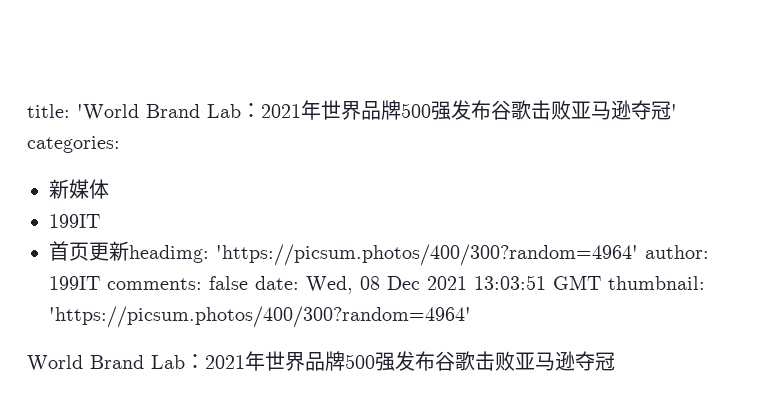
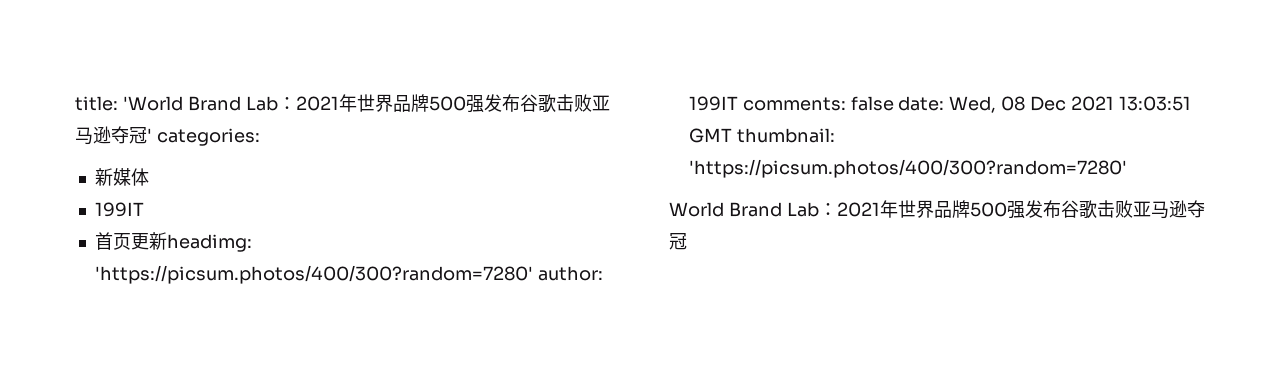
[216,244,638,266] 'https://picsum.photos/400/300?random=4964' -> [94,265,533,284] 'https://picsum.photos/400/300?random=7280'
[49,306,471,328] 'https://picsum.photos/400/300?random=4964' -> [688,159,1127,178] 'https://picsum.photos/400/300?random=7280'

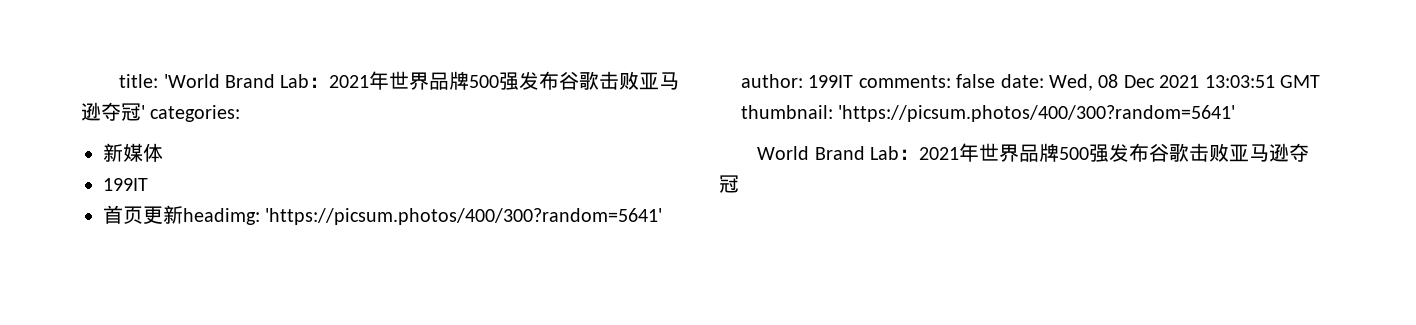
[94,265,533,284] 'https://picsum.photos/400/300?random=7280' -> [265,208,663,225] 'https://picsum.photos/400/300?random=5641'
[688,159,1127,178] 'https://picsum.photos/400/300?random=7280' -> [838,105,1236,122] 'https://picsum.photos/400/300?random=5641'

